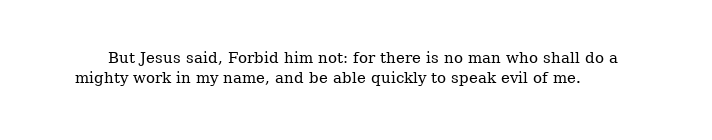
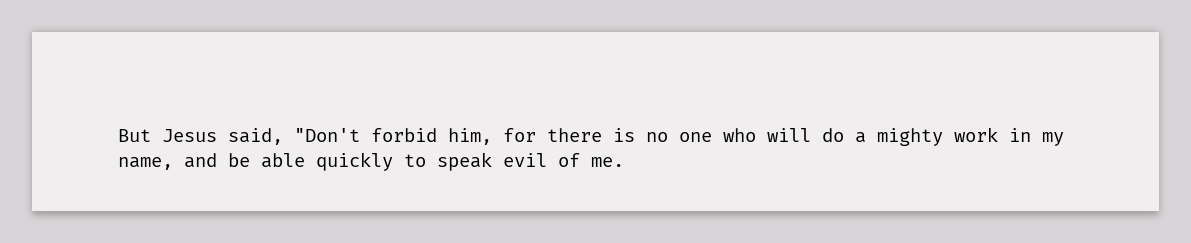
[228,51,349,63] Forbid him not: -> [294,128,492,145] "Don't forbid him,
[468,52,581,63] man who shall -> [679,128,811,142] one who will

